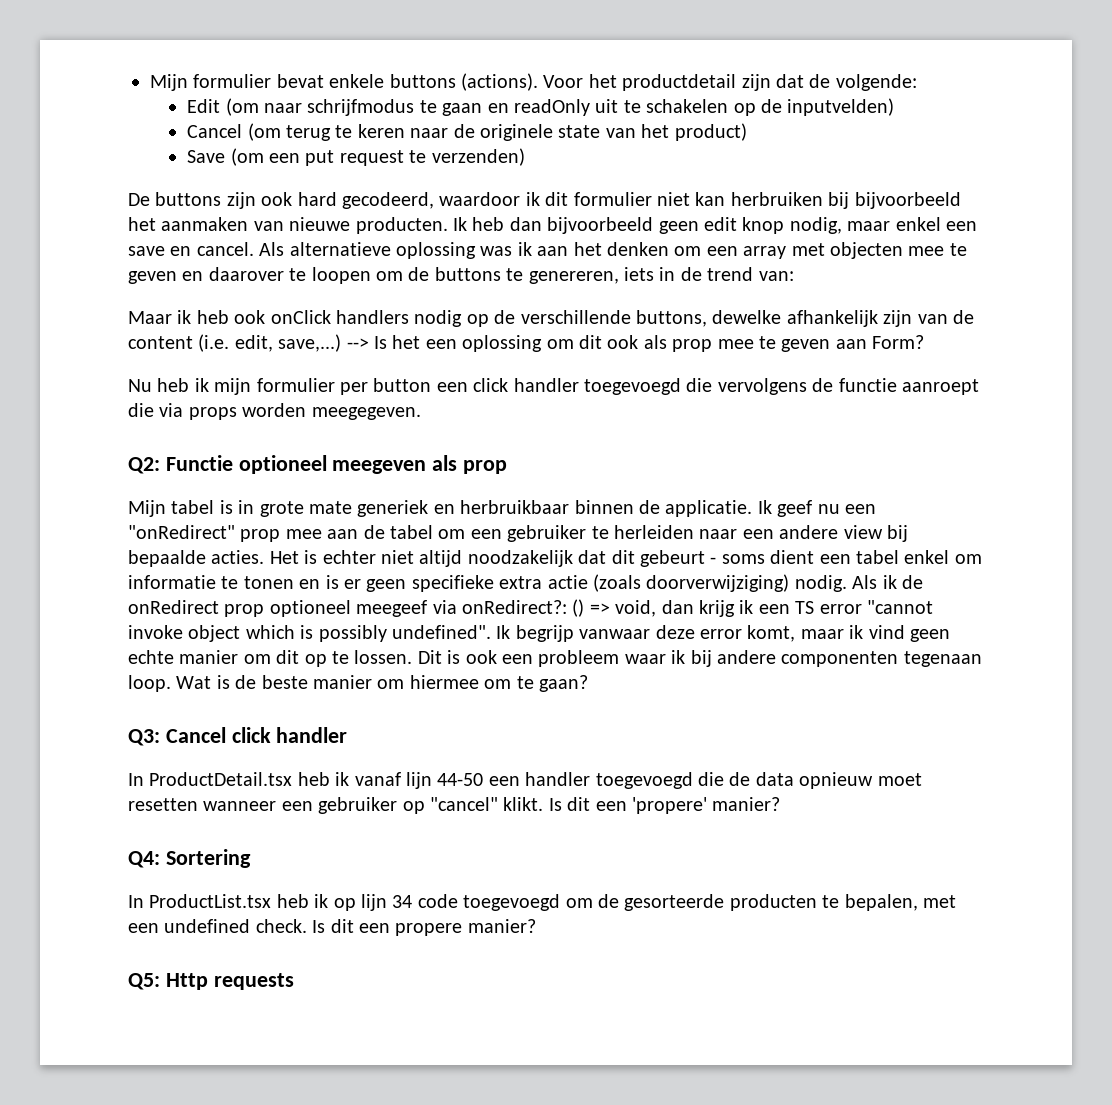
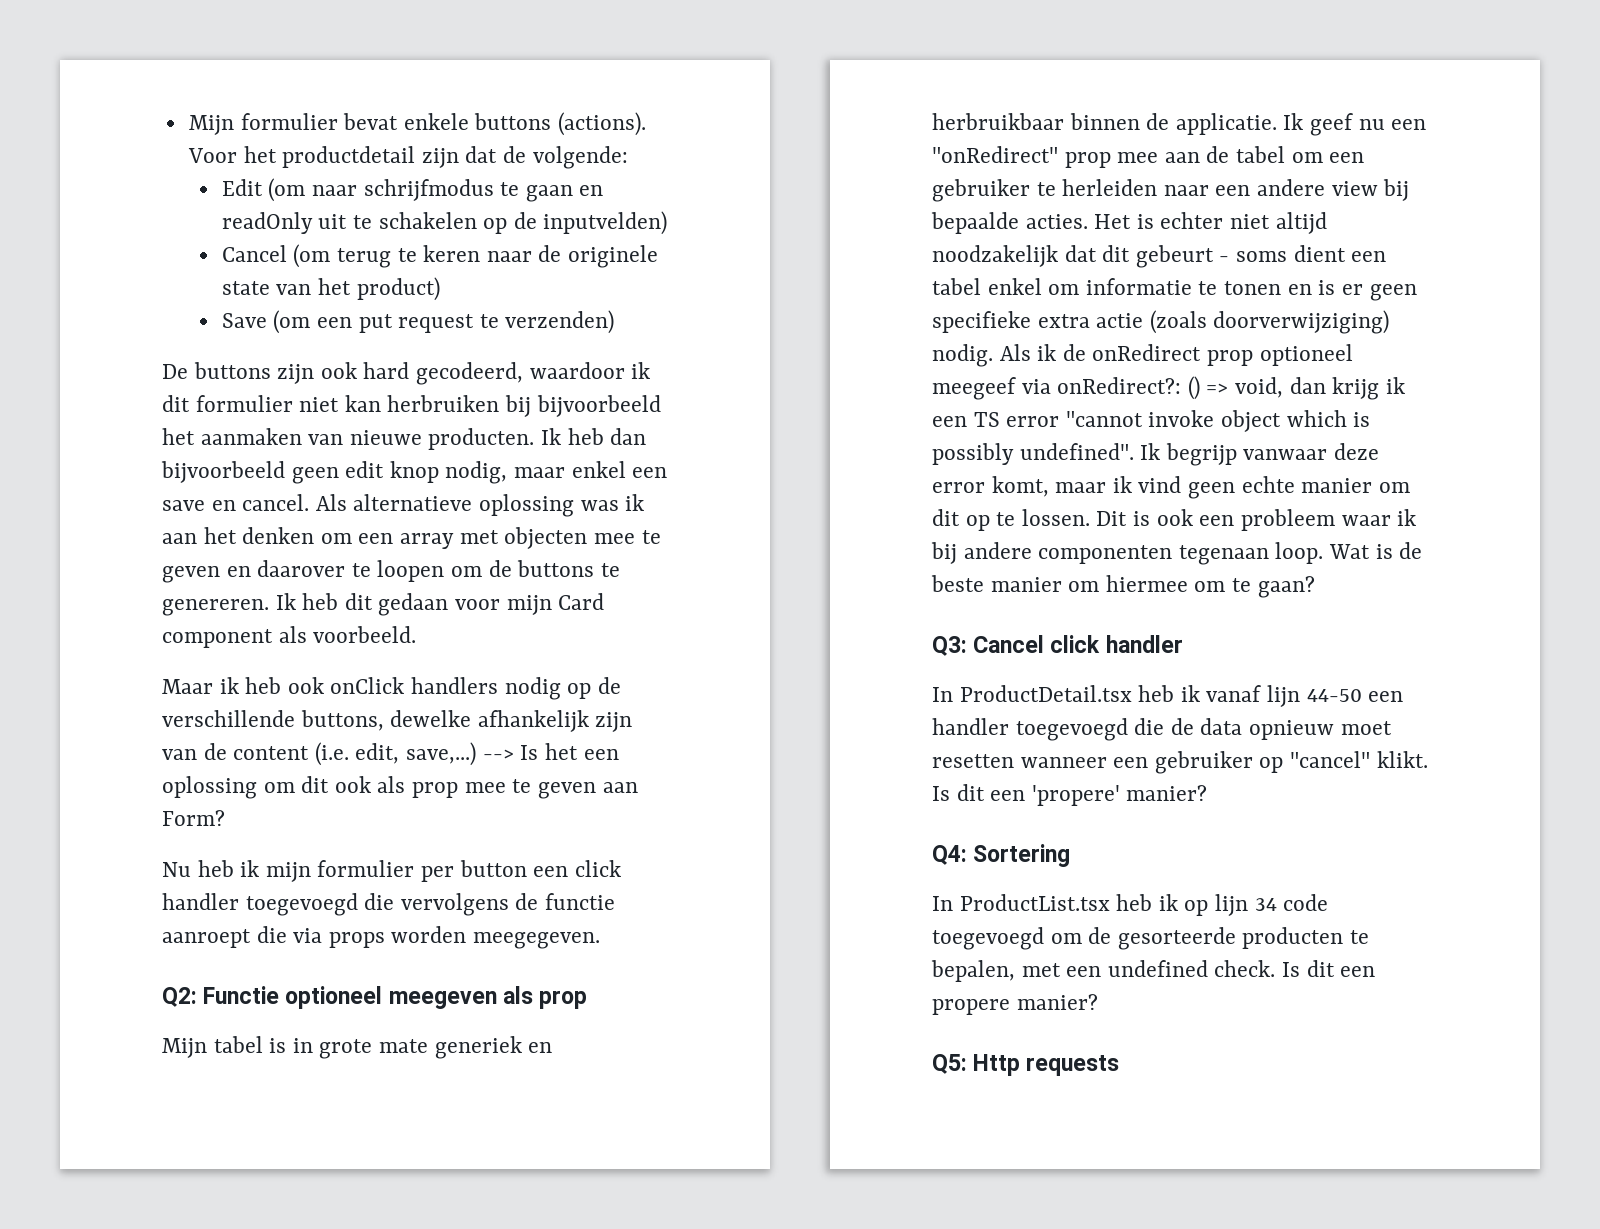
[528,267,794,284] genereren, iets in de trend van: -> [162,593,605,616] [162,626,417,648] genereren. Ik heb dit gedaan voor mijn Card component als voorbeeld.

